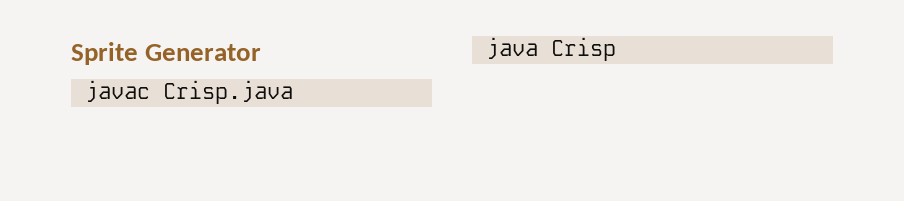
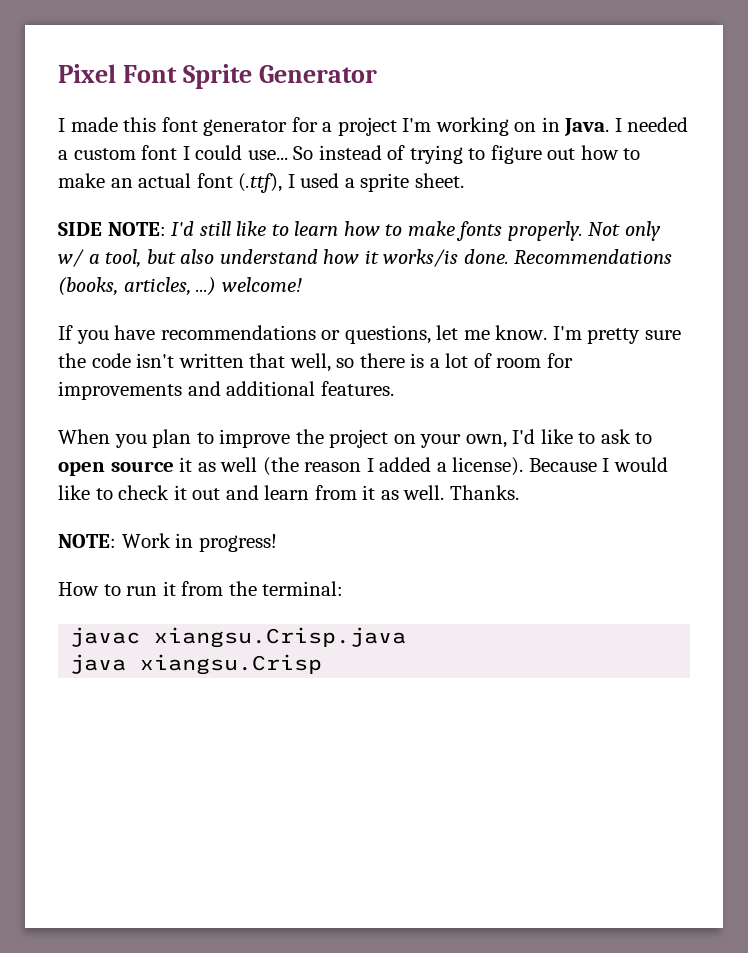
(71, 53) none -> [58,64,178,83] Pixel Font
(262, 52) none -> [58,117,689,136] [58,145,641,164] [58,173,464,193] [58,221,661,241] [58,249,673,268] [58,277,302,296] [58,325,681,344] [58,353,573,372] [58,381,394,400] [58,429,653,448] [58,457,668,476] [58,485,519,500] [58,533,277,552] [58,581,344,596] // I made this font generator for a project I'm working on in Java. I needed a custom font I could use... So instead of trying to figure out how to make an actual font (.ttf), I used a sprite sheet. // SIDE NOTE: I'd still like to learn how to make fonts properly. Not only w/ a tool, but also understand how it works/is done. Recommendations (books, articles, ...) welcome! // If you have recommendations or questions, let me know. I'm pretty sure the code isn't written that well, so there is a lot of room for improvements and additional features. // When you plan to improve the project on your own, I'd like to ask to open source it as well (the reason I added a license). Because I would like to check it out and learn from it as well. Thanks. // NOTE: Work in progress! // How to run it from the terminal:
[162,80,293,104] Crisp.java -> [154,627,407,648] xiangsu.Crisp.java
[550,37,616,61] Crisp -> [140,654,323,675] xiangsu.Crisp

